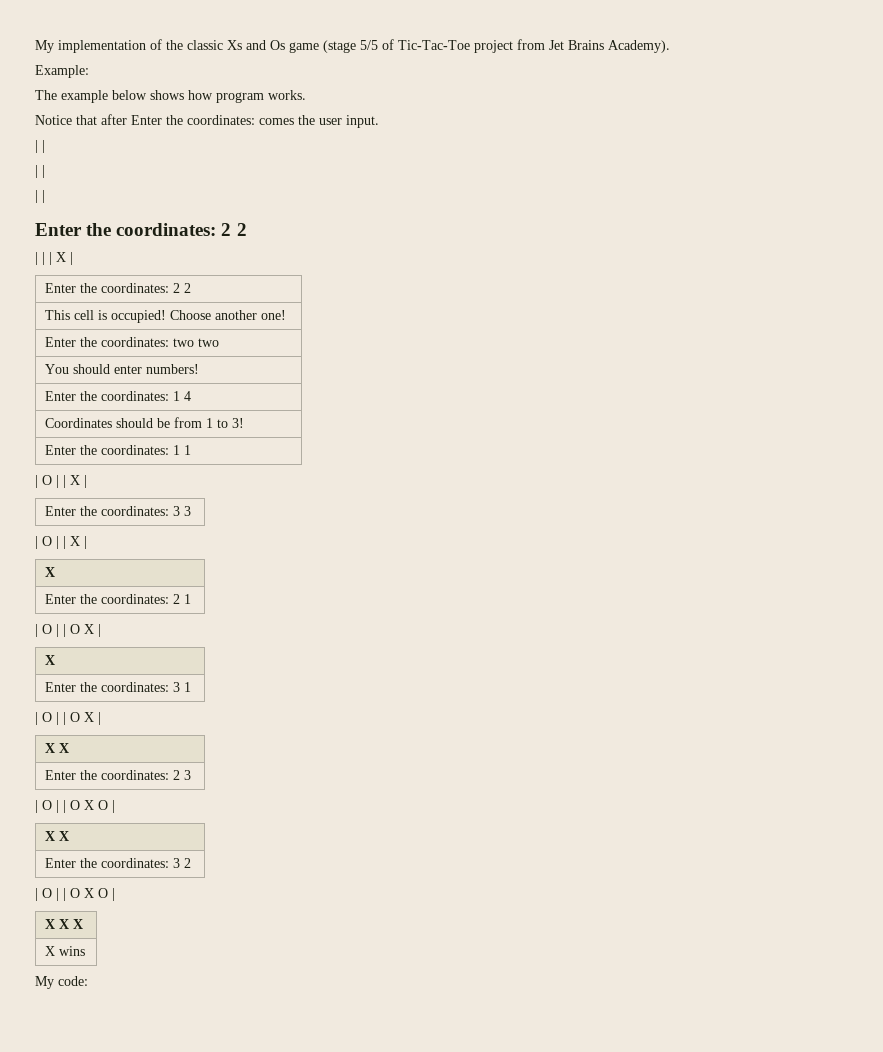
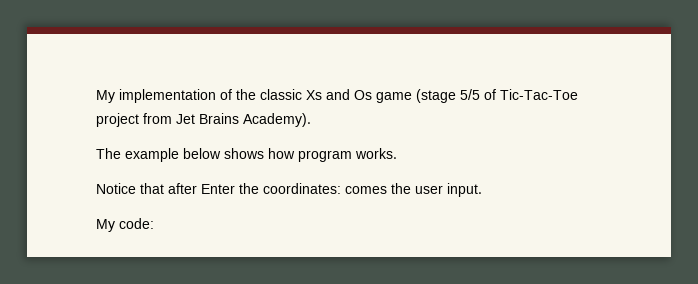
[35,65,89,78] // Example: -> (311, 120) none
[35,140,45,153] [35,165,45,178] [35,190,45,203] [35,223,247,236] [35,252,73,265] [44,283,191,293] [44,310,286,323] [44,337,219,347] [44,364,199,374] [44,391,191,401] [44,417,244,428] [44,445,191,455] [35,475,87,488] [44,506,191,516] [35,536,87,549] [44,567,55,577] [44,594,191,604] [35,624,101,637] [44,655,55,665] [44,682,191,692] [35,712,101,725] [44,743,69,753] [44,770,191,780] [35,800,115,813] [44,831,69,841] [44,858,191,868] [35,888,115,901] [44,919,83,929] [44,946,85,956] // | | // | | // | | // Enter the coordinates: 2 2 // | | | X | // Enter the coordinates: 2 2 // This cell is occupied! Choose another one! // Enter the coordinates: two two // You should enter numbers! // Enter the coordinates: 1 4 // Coordinates should be from 1 to 3! // Enter the coordinates: 1 1 // | O | | X | // Enter the coordinates: 3 3 // | O | | X | // X // Enter the coordinates: 2 1 // | O | | O X | // X // Enter the coordinates: 3 1 // | O | | O X | // X X // Enter the coordinates: 2 3 // | O | | O X O | // X X // Enter the coordinates: 3 2 // | O | | O X O | // X X X // X wins -> (482, 190) none

